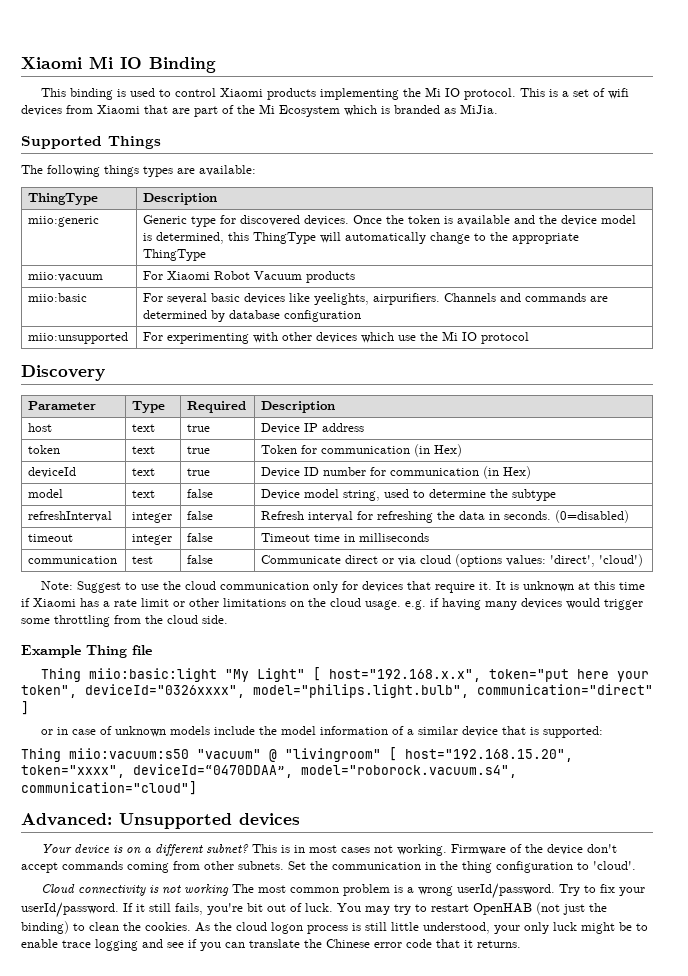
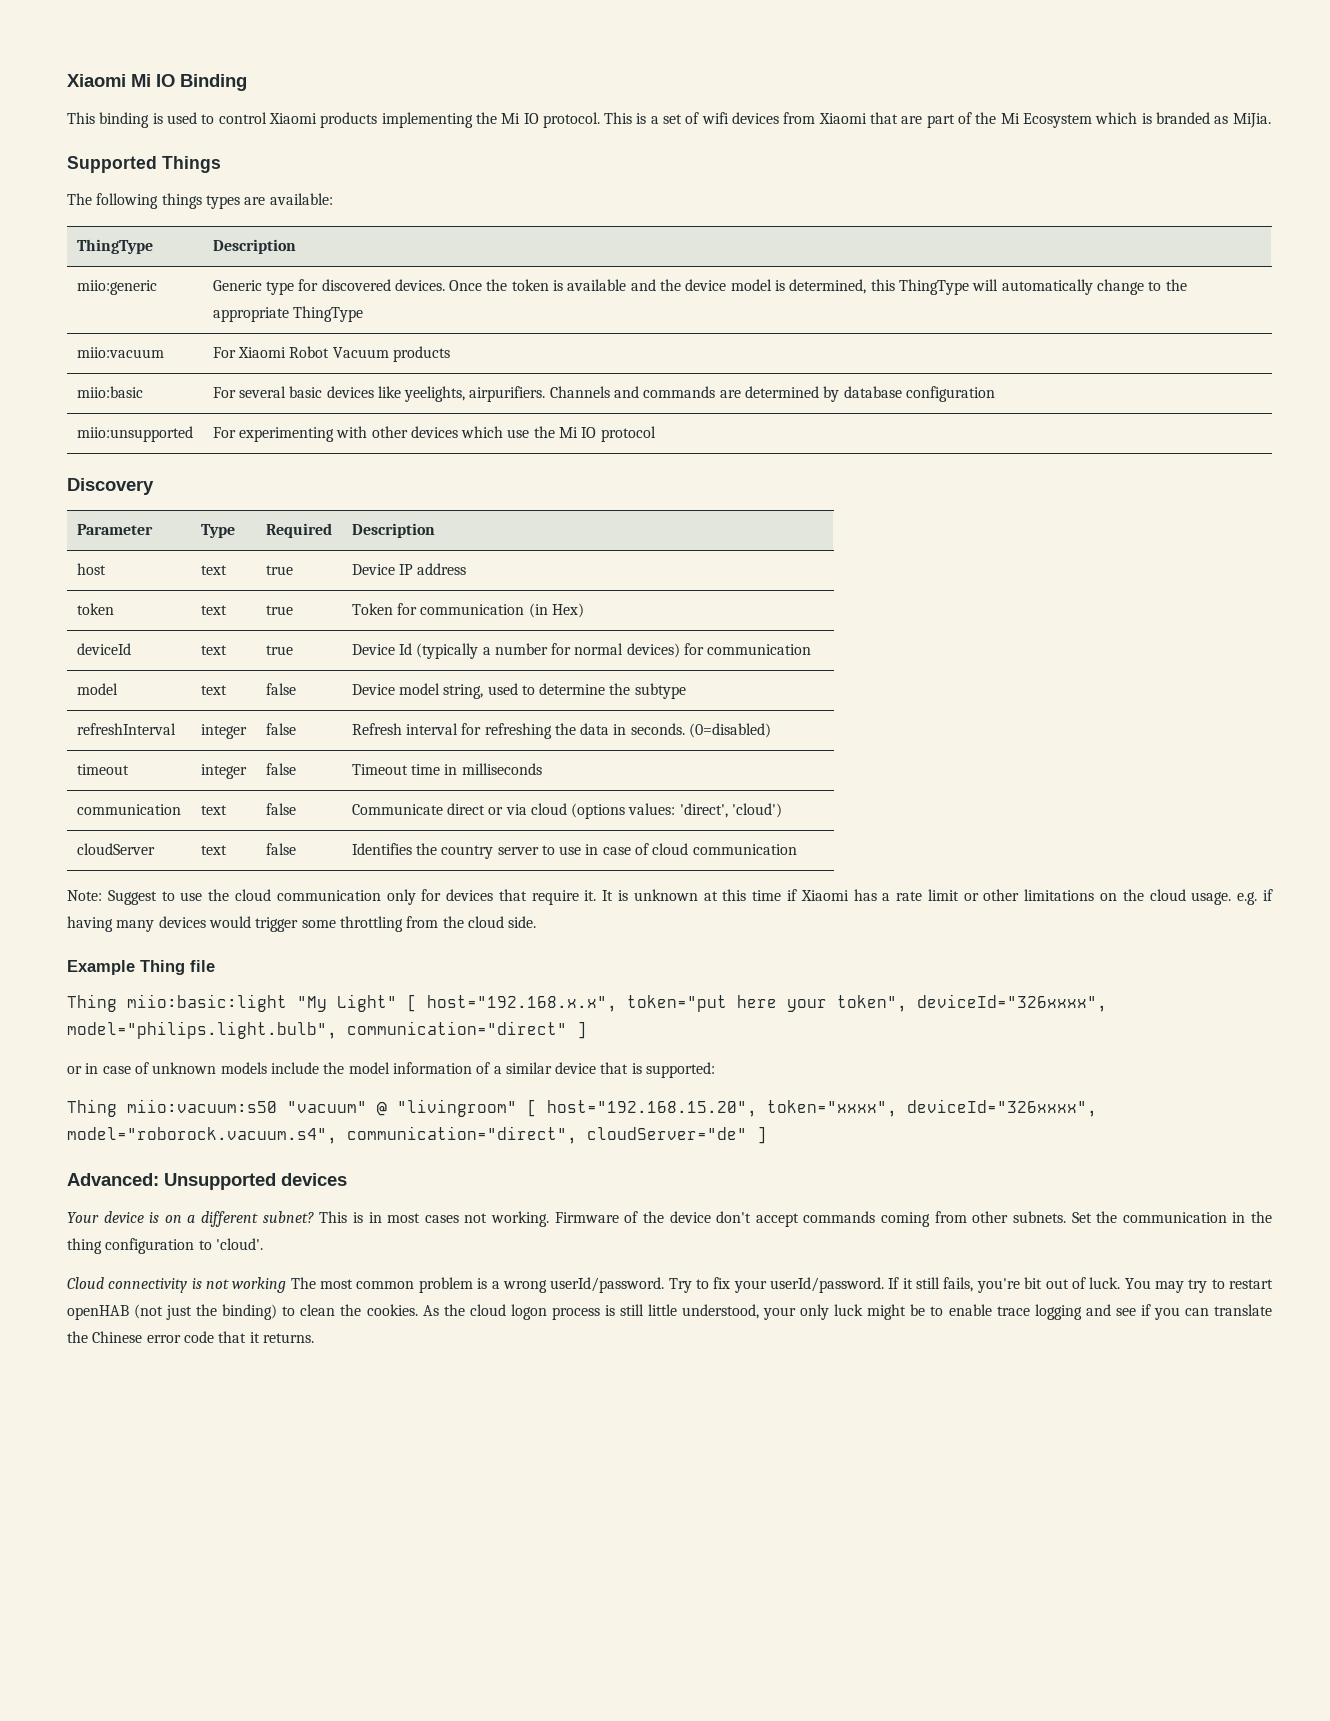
[304,466,532,479] ID number for communication (in Hex) -> [398,643,812,659] Id (typically a number for normal devices) for communication
[132,556,154,564] test -> [200,805,227,815] text
(644, 560) none -> [76,843,155,855] [200,845,227,855] [265,843,296,855] [351,843,797,859] // cloudServer | text | false | Identifies the country server to use in case of cloud communication
[85,684,245,698] deviceId="0326xxxx", -> [917,994,1107,1012] deviceId="326xxxx",
[133,764,517,778] [21,781,197,795] deviceId=“0470DDAA”, model="roborock.vacuum.s4", communication="cloud"] -> [907,1099,1097,1117] [67,1126,767,1144] deviceId="326xxxx", model="roborock.vacuum.s4", communication="direct", cloudServer="de" ]
[473,903,532,915] OpenHAB -> [67,1305,129,1320] openHAB

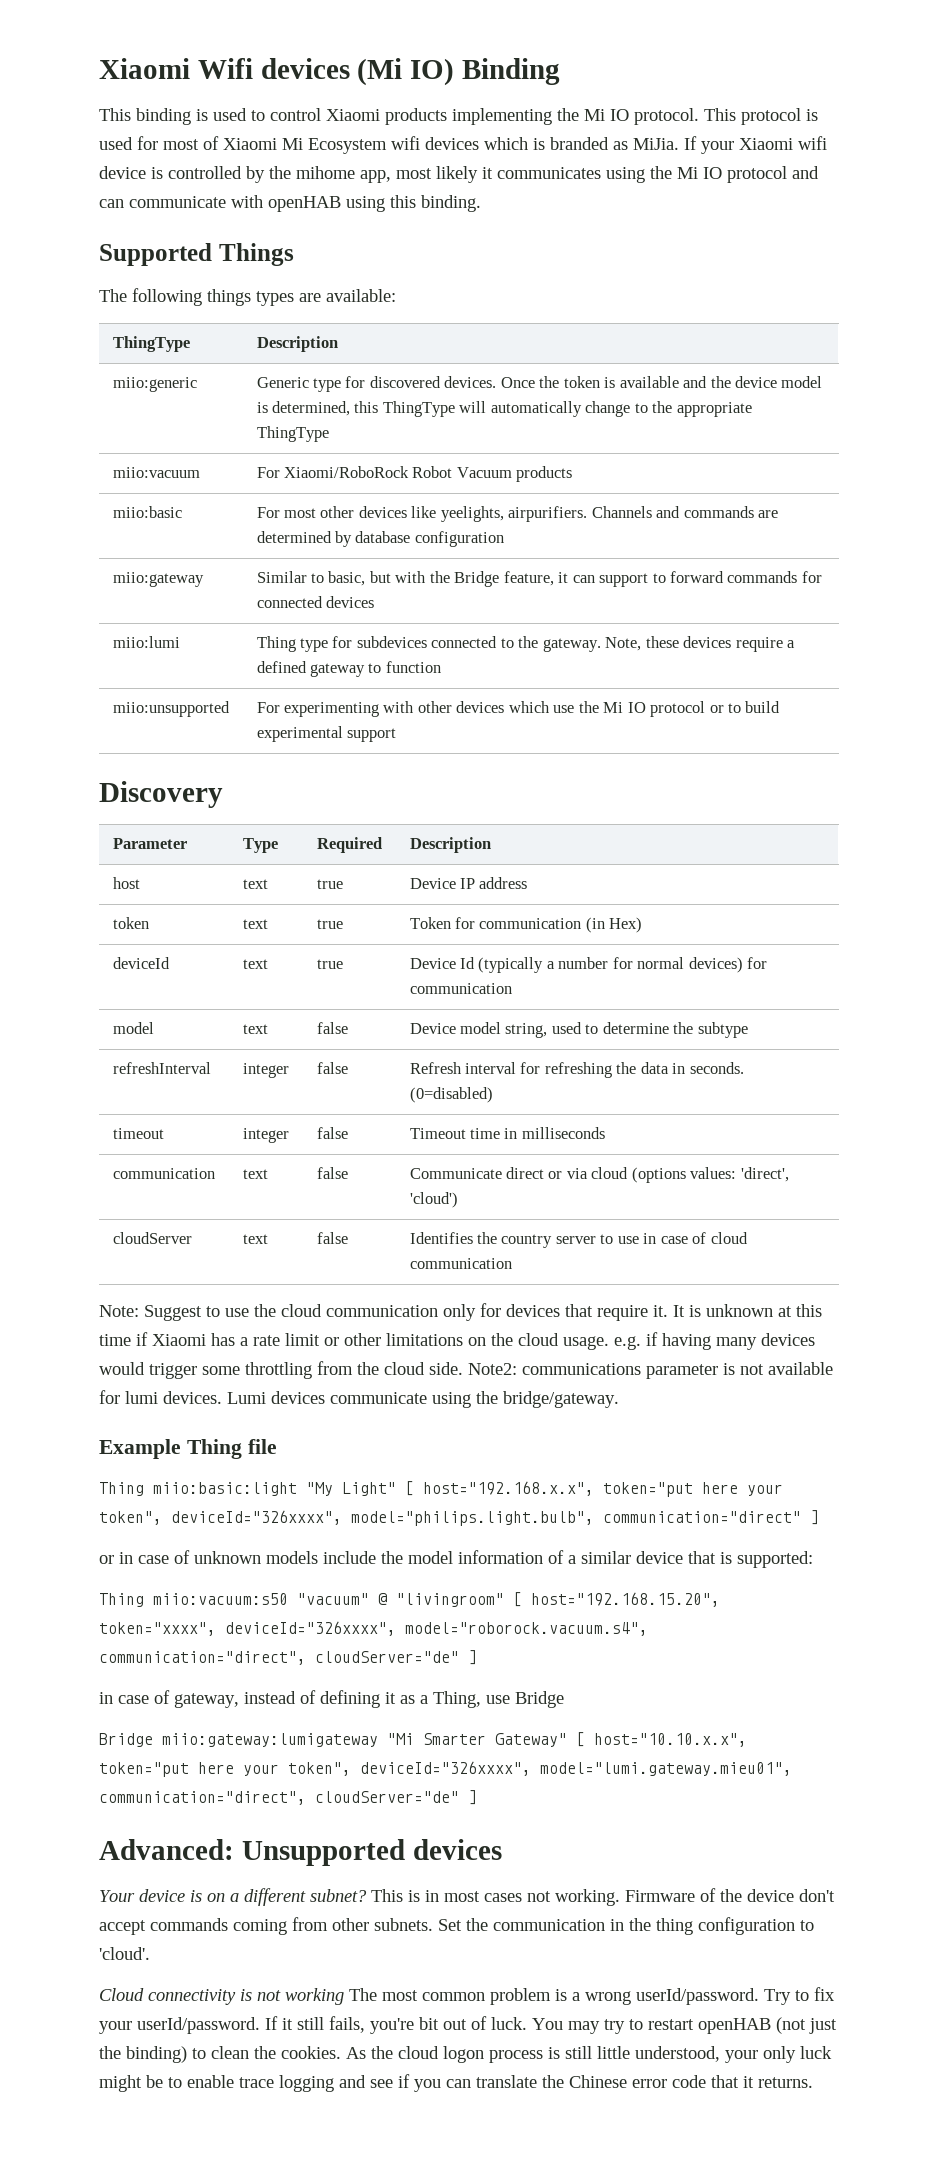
[67,74,175,87] Xiaomi Mi IO -> [99,58,455,86] Xiaomi Wifi devices (Mi IO)
[636,112,1092,128] is a set of wifi devices from Xiaomi that are part of the Mi Ecosystem -> [741,108,818,125] [99,136,479,154] protocol is used for most of Xiaomi Mi Ecosystem wifi devices
(1271, 120) none -> [684,136,827,154] [99,166,819,183] [99,195,481,212] If your Xiaomi wifi device is controlled by the mihome app, most likely it communicates using the Mi IO protocol and can communicate with openHAB using this binding.
[237,347,286,358] Xiaomi -> [284,466,410,478] Xiaomi/RoboRock
[238,386,323,398] several basic -> [284,506,355,518] most other
(996, 394) none -> [112,572,204,587] [256,571,822,587] [256,596,375,608] [112,636,180,648] [256,636,796,652] [256,661,441,677] // miio:gateway | Similar to basic, but with the Bridge feature, it can support to forward commands for connected devices // miio:lumi | Thing type for subdevices connected to the gateway. Note, these devices require a defined gateway to function
(656, 434) none -> [709,701,781,713] [256,726,397,742] or to build experimental support
(537, 922) none -> [468,1362,833,1379] [99,1390,619,1408] Note2: communications parameter is not available for lumi devices. Lumi devices communicate using the bridge/gateway.
(767, 1135) none -> [99,1690,564,1708] [99,1732,747,1747] [99,1761,792,1777] [99,1790,477,1805] // in case of gateway, instead of defining it as a Thing, use Bridge // Bridge miio:gateway:lumigateway "Mi Smarter Gateway" [ host="10.10.x.x", token="put here your token", deviceId="326xxxx", model="lumi.gateway.mieu01", communication="direct", cloudServer="de" ]

